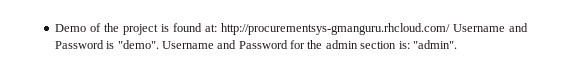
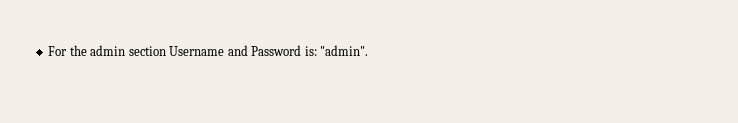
[54,23,528,35] [54,40,397,49] Demo of the project is found at: http://procurementsys-gmanguru.rhcloud.com/ Username and Password is "demo". Username and Password for the admin section -> [48,45,302,56] For the admin section Username and Password

